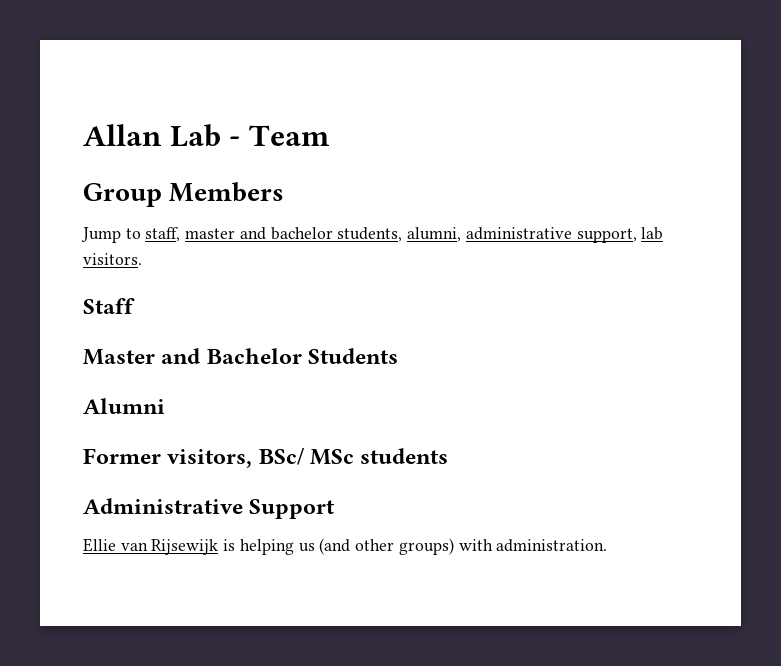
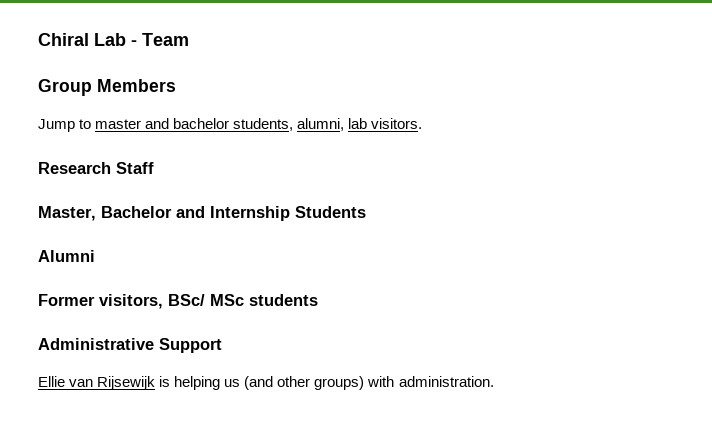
[83,124,162,146] Allan -> [38,33,89,46] Chiral
[145,227,181,242] staff, -> (92, 124) none
[465,227,637,243] administrative support, -> (345, 124) none
(142, 259) none -> [38,162,111,174] Research
[83,348,302,365] Master and Bachelor -> [38,206,290,221] Master, Bachelor and Internship

